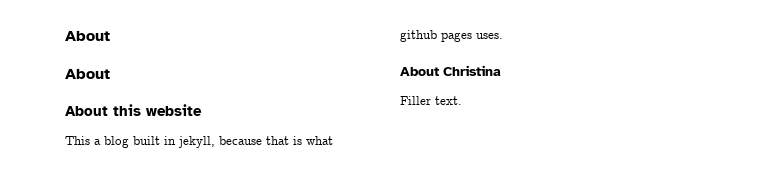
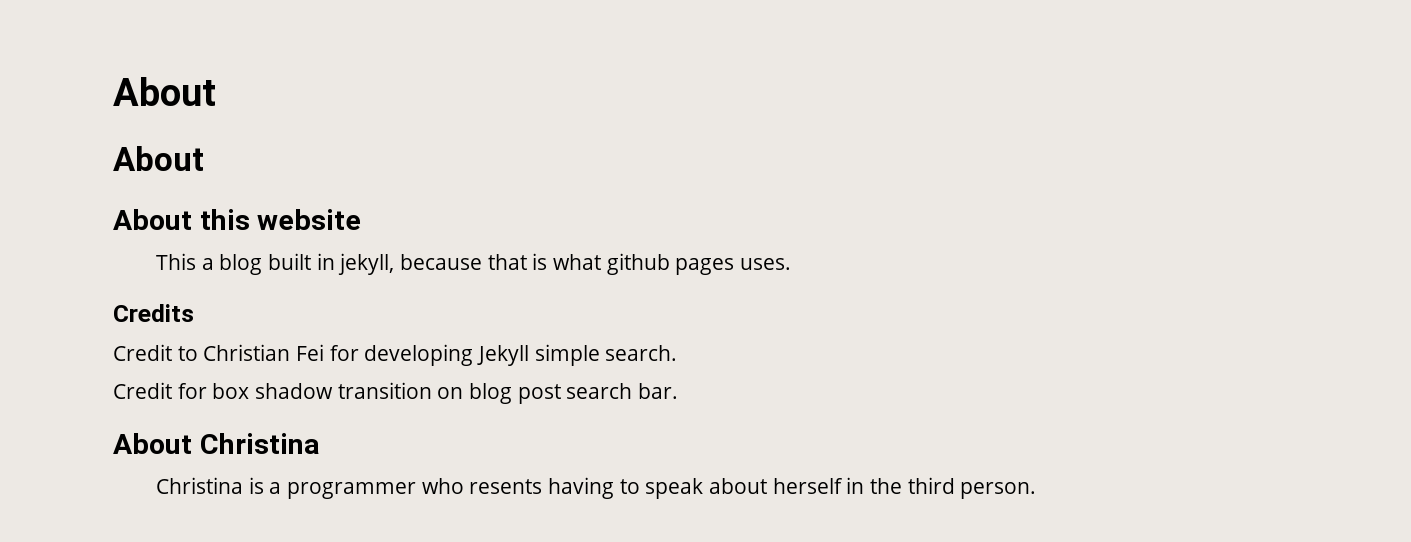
[400,65,501,76] [400,96,462,105] About Christina // Filler text. -> [113,304,194,322] [113,344,678,366] [113,382,679,404] [113,433,320,454] [155,477,1037,499] Credits // Credit to Christian Fei for developing Jekyll simple search. // Credit for box shadow transition on blog post search bar. // About Christina // Christina is a programmer who resents having to speak about herself in the third person.

